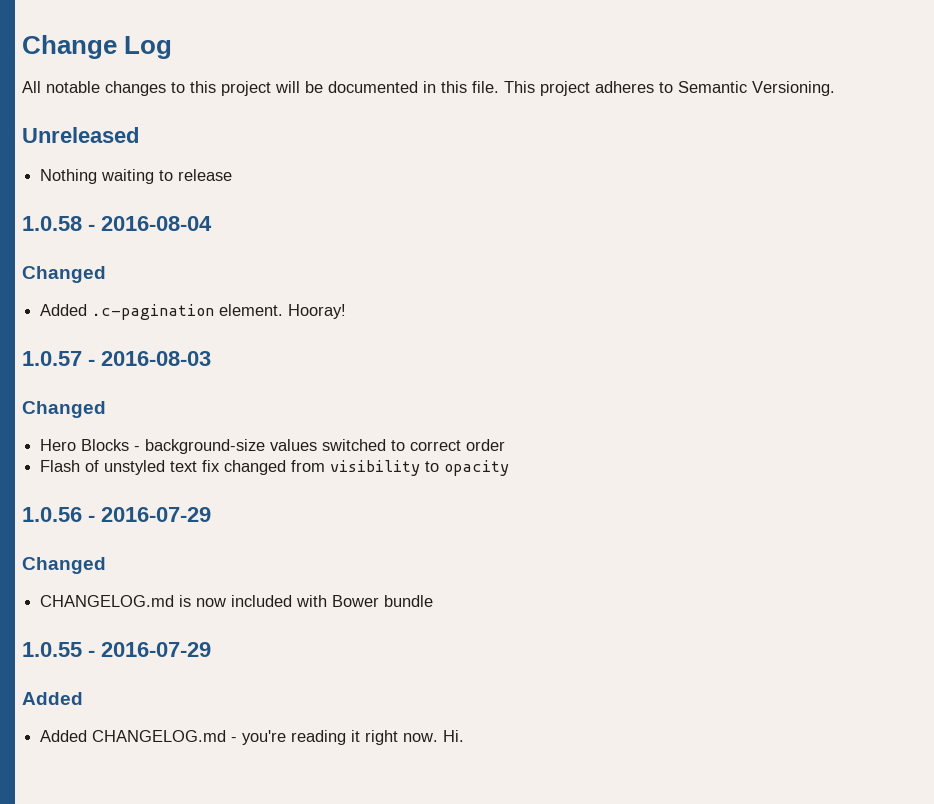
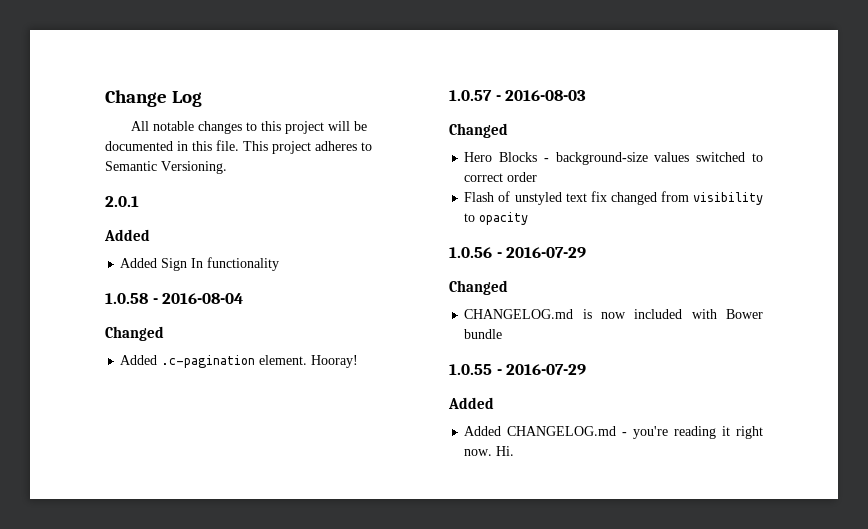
[22,127,139,143] [40,169,233,184] Unreleased // Nothing waiting to release -> [105,196,139,207] [104,229,150,241] [120,257,280,271] 2.0.1 // Added // Added Sign In functionality

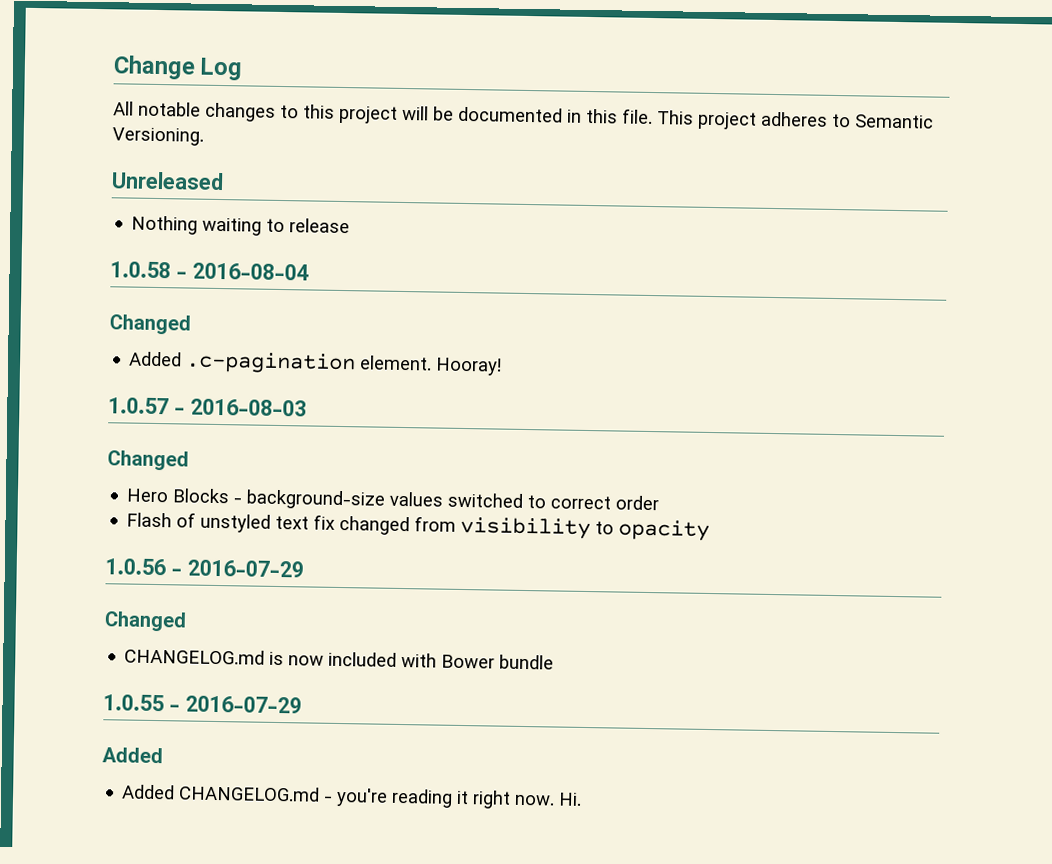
[105,196,139,207] [104,229,150,241] [120,257,280,271] 2.0.1 // Added // Added Sign In functionality -> [111,171,224,191] [131,215,351,236] Unreleased // Nothing waiting to release

